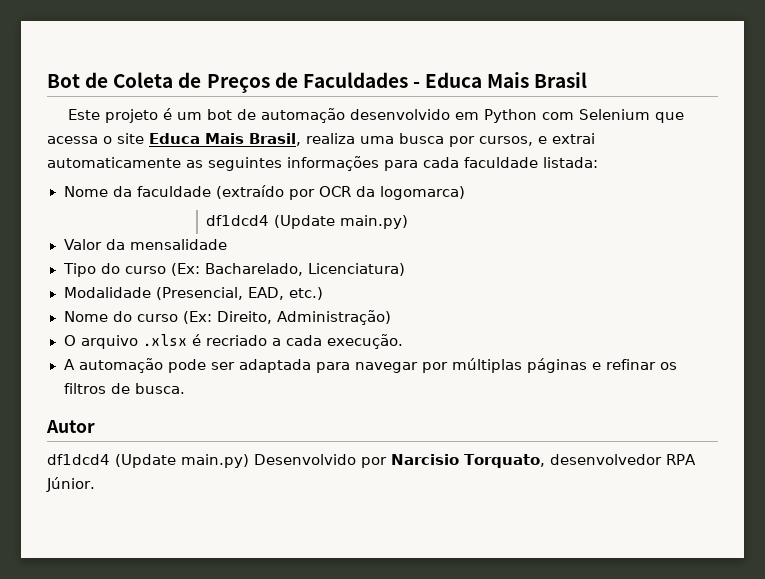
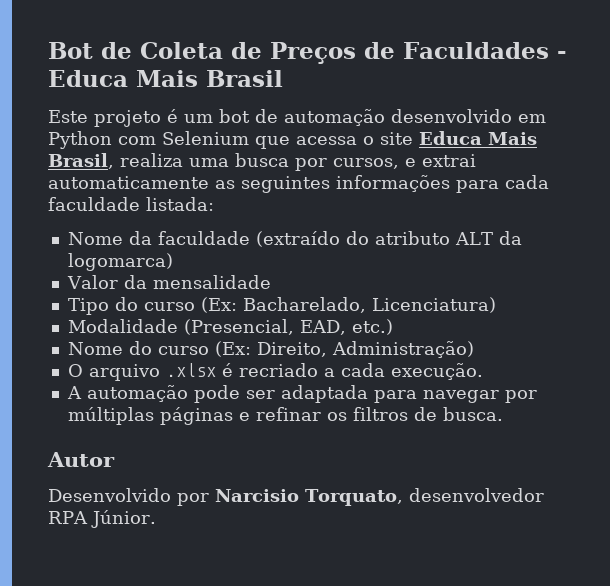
[288,186,351,200] por OCR -> [345,231,493,245] do atributo ALT
[206,215,409,229] // df1dcd4 (Update main.py) -> (173, 262) none
[47,454,249,468] df1dcd4 (Update main.py) -> (115, 459) none

